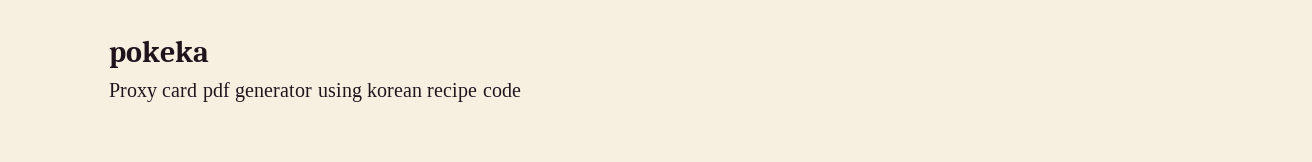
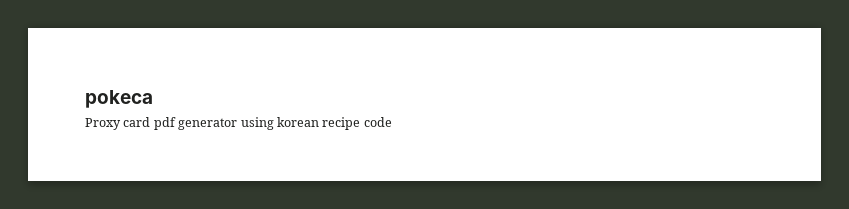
[109,40,209,68] pokeka -> [85,90,153,108] pokeca

